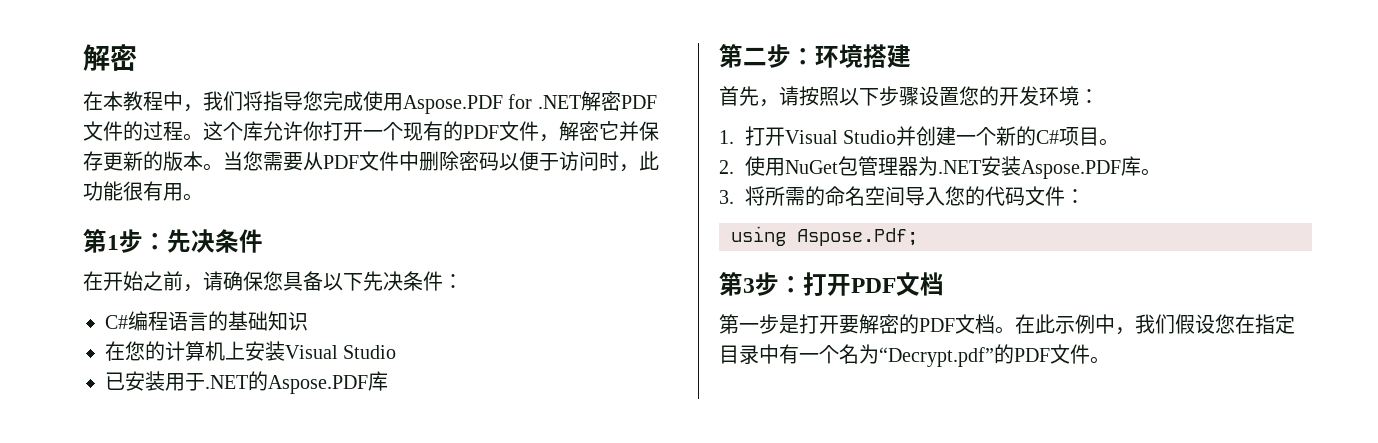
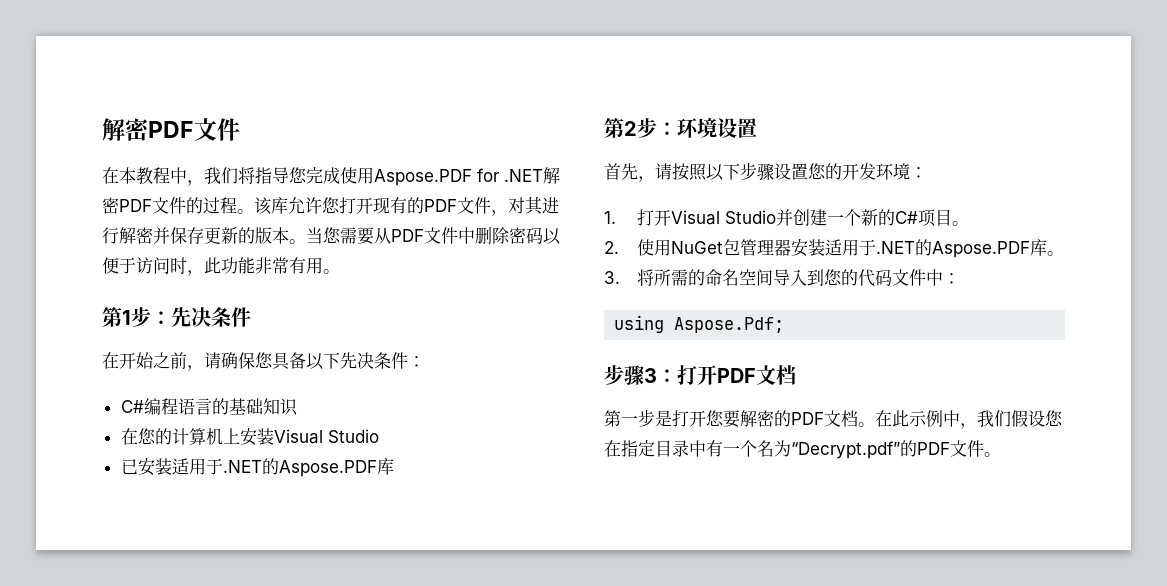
[83,44,137,71] 解密 -> [102,118,240,141] 解密PDF文件
[203,121,403,141] 这个库允许你打开一个 -> [254,197,373,215] 该库允许您打开
[559,121,619,141] 解密它 -> [508,196,559,215] [102,227,153,244] 对其进行解密
[123,181,143,201] 很 -> [255,257,289,274] 非常
(165, 381) none -> [171,458,189,475] 适
[743,47,767,66] 二 -> [624,121,637,136] 2
[863,44,911,68] 搭建 -> [717,118,757,138] 设置
[917,156,1021,176] 为.NET安装 -> [791,239,933,257] 安装适用于.NET的
(945, 196) none -> [807,269,825,286] 到
(1065, 196) none -> [926,269,944,286] 中
[719,272,779,296] 第3步 -> [604,365,657,385] 步骤3
(839, 324) none -> [706,410,724,426] 您

